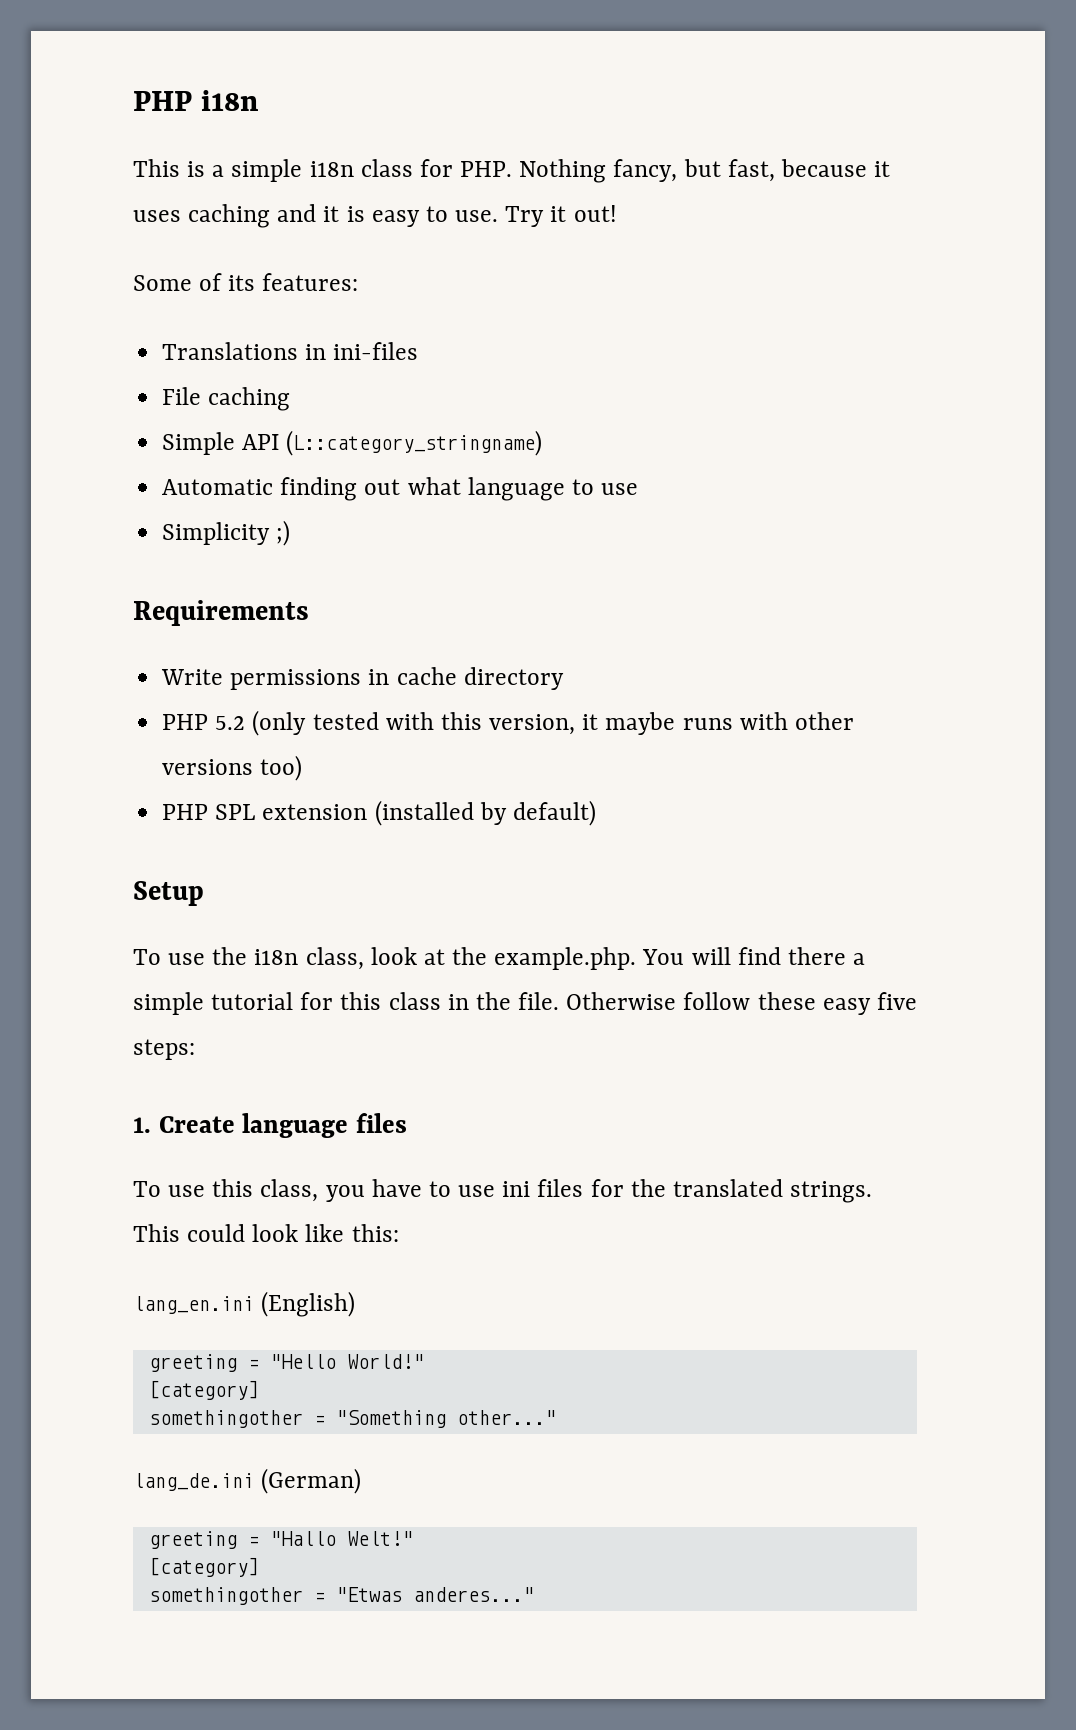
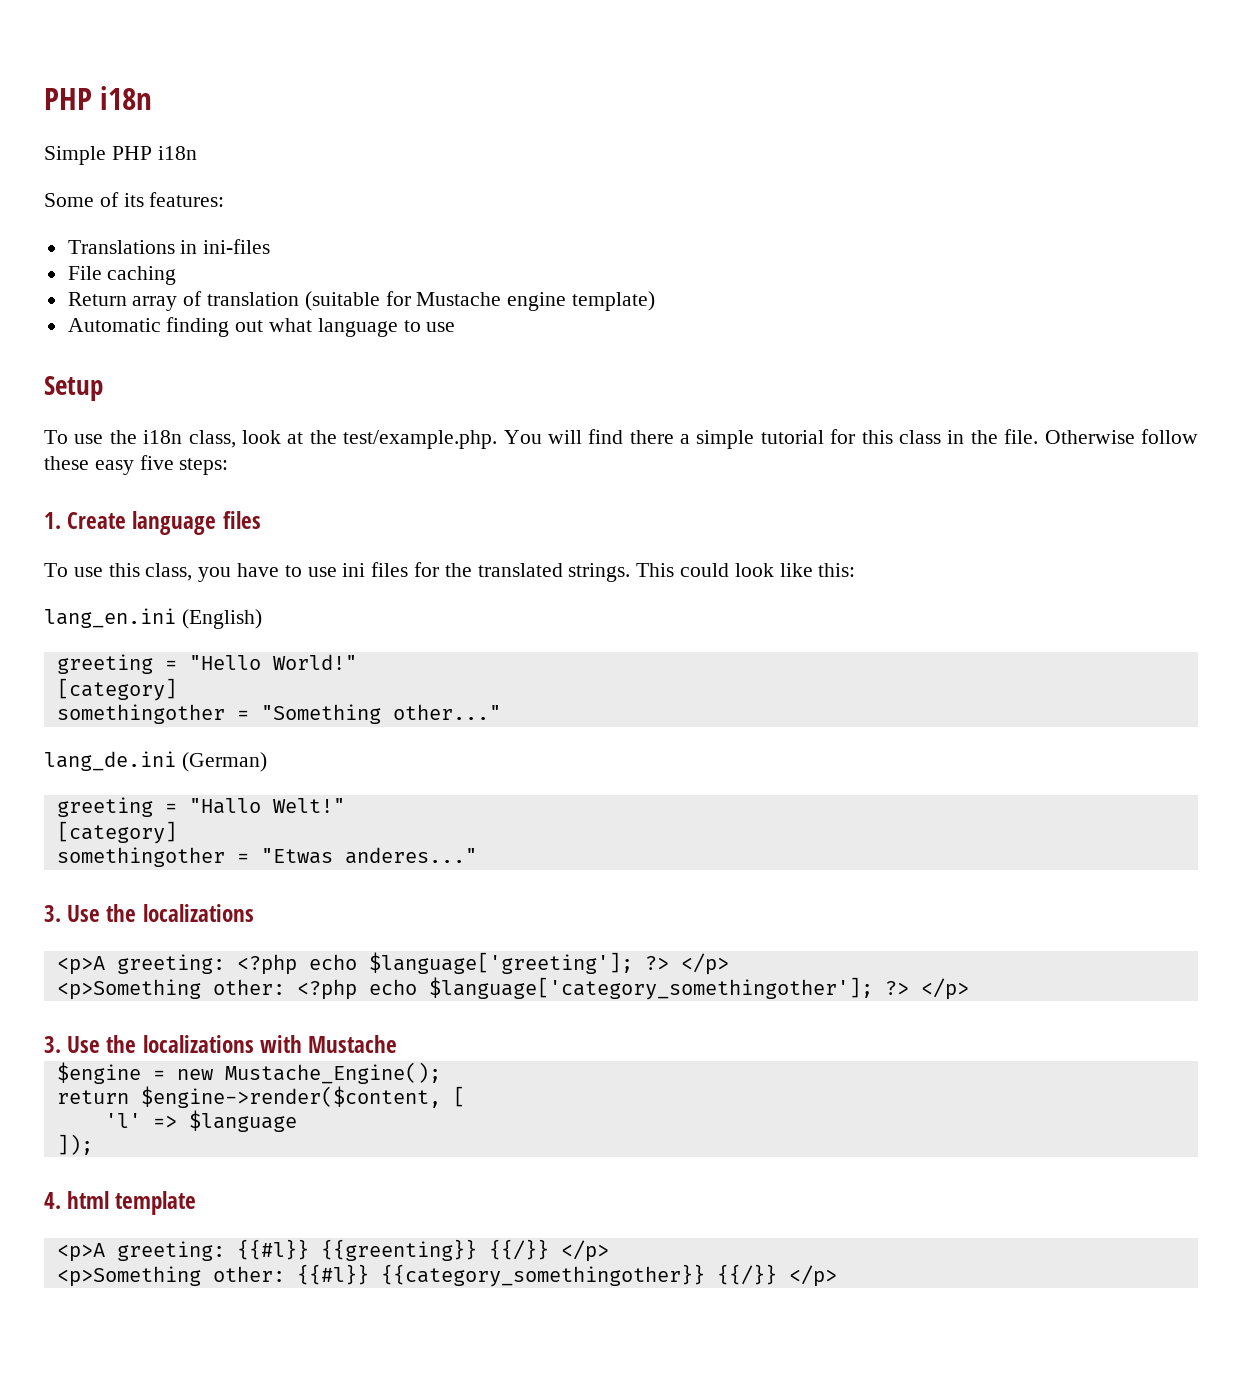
[133,90,260,111] [133,159,891,183] [133,204,617,228] PHP i18n // This is a simple i18n class for PHP. Nothing fancy, but fast, because it uses caching and it is easy to use. Try it out! -> [44,86,153,110] [44,146,197,165] PHP i18n // Simple PHP i18n
[162,430,543,456] Simple API (L::category_stringname) -> [67,291,656,311] Return array of translation (suitable for Mustache engine template)
[162,520,291,546] [133,600,309,626] [161,667,564,690] [162,710,854,736] [162,755,303,781] [162,800,596,826] // Simplicity ;) // Requirements // Write permissions in cache directory // PHP 5.2 (only tested with this version, it maybe runs with other versions too) // PHP SPL extension (installed by default) -> (456, 327) none
[494,947,637,970] example.php. -> [343,430,498,449] test/example.php.
(534, 1594) none -> [44,904,254,922] [56,952,729,975] [56,977,969,1000] [44,1035,398,1053] [56,1062,441,1084] [56,1086,465,1108] [104,1110,297,1132] [56,1134,93,1155] [44,1191,197,1215] [56,1239,609,1262] [56,1264,837,1287] // 3. Use the localizations // <p>A greeting: <?php echo $language['greeting']; ?> </p> // <p>Something other: <?php echo $language['category_somethingother']; ?> </p> // 3. Use the localizations with Mustache // $engine = new Mustache_Engine(); // return $engine->render($content, [ // 'l' => $language // ]); // 4. html template // <p>A greeting: {{#l}} {{greenting}} {{/}} </p> // <p>Something other: {{#l}} {{category_somethingother}} {{/}} </p>

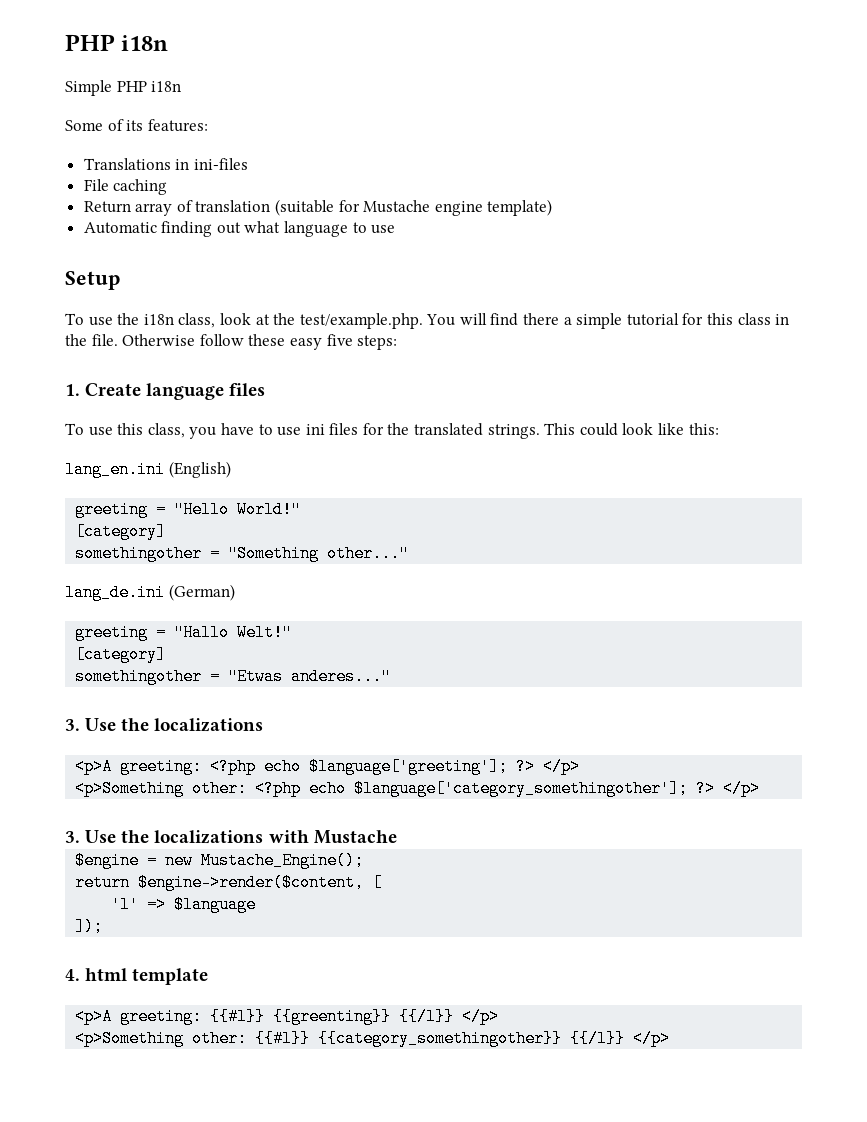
[488,1239,549,1260] {{/}} -> [399,1008,455,1025] {{/l}}
[716,1264,777,1285] {{/}} -> [570,1030,626,1047] {{/l}}

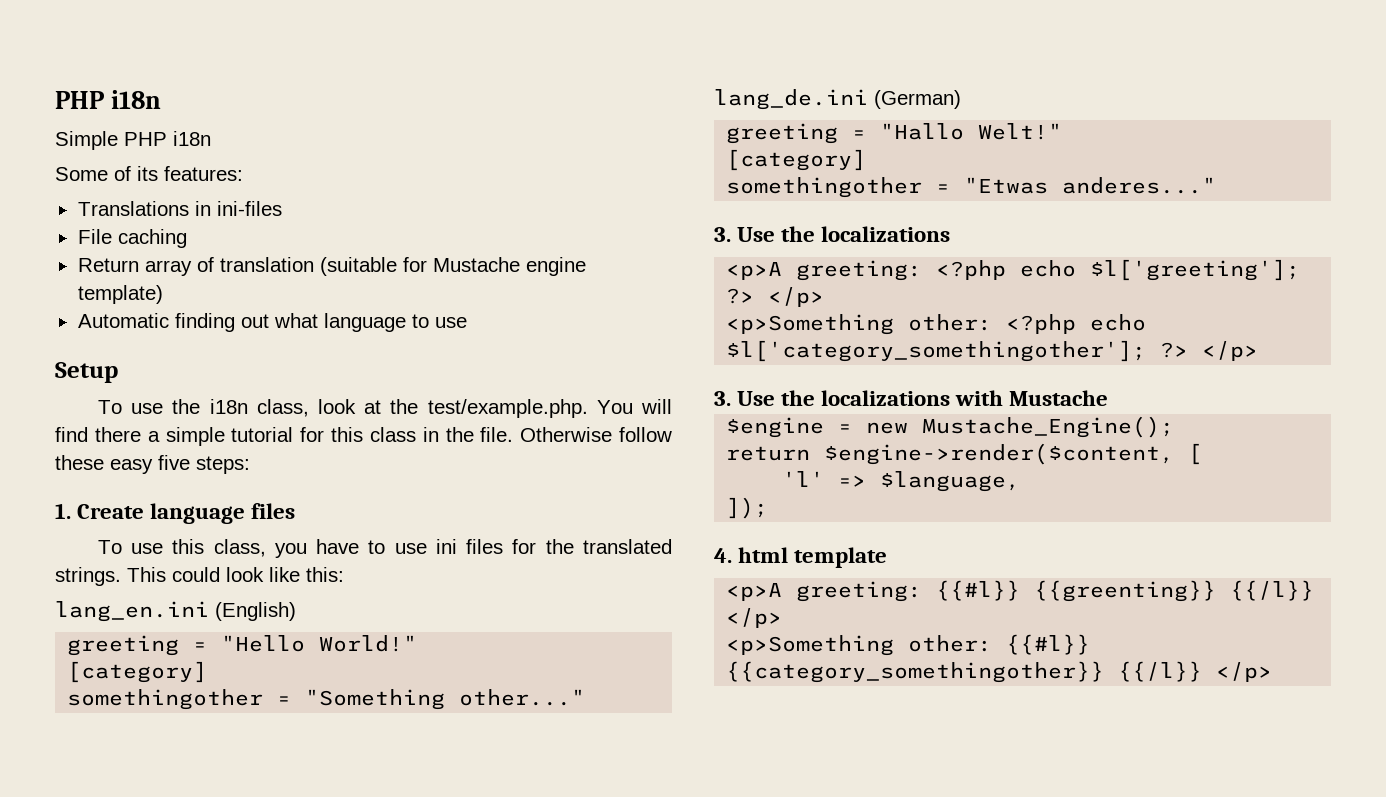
[309,758,509,775] $language['greeting']; -> [1090,259,1301,281] $l['greeting'];
[354,780,689,797] $language['category_somethingother']; -> [726,340,1147,362] $l['category_somethingother'];
[174,896,257,913] $language -> [880,471,1021,492] $language,

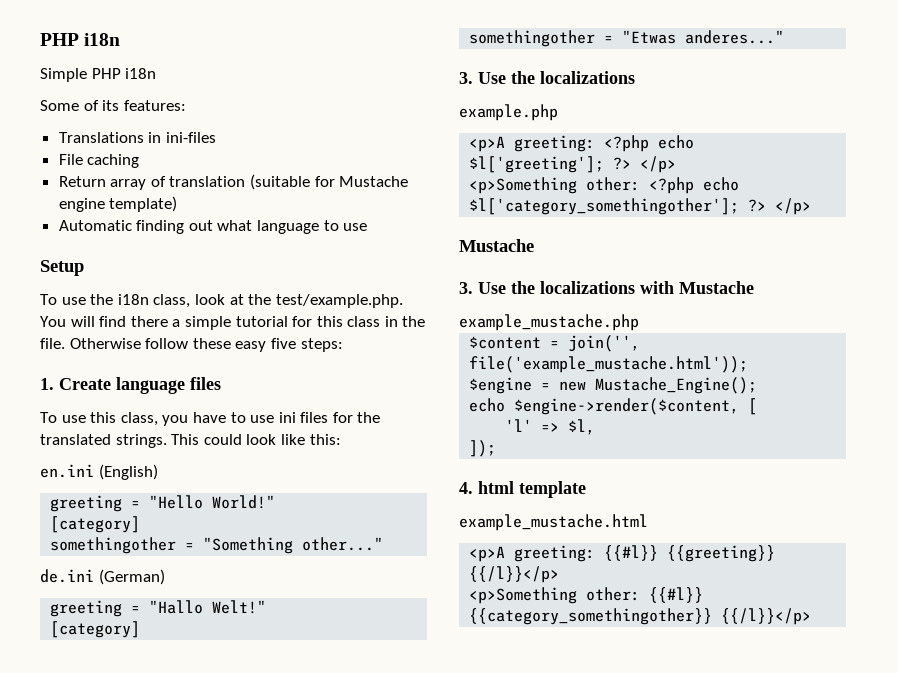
[55,601,209,622] lang_en.ini -> [40,464,94,478] en.ini
[714,89,868,110] lang_de.ini -> [40,569,94,583] de.ini
(951, 234) none -> [459,104,558,121] // example.php
(1259, 351) none -> [459,239,534,252] // Mustache
(1109, 398) none -> [459,314,639,331] [469,335,641,352] [469,356,749,373] // example_mustache.php // $content = join('', file('example_mustache.html'));
[726,446,811,461] return -> [469,398,506,412] echo
[880,471,1021,492] $language, -> [568,419,596,435] $l,
(888, 557) none -> [459,514,648,531] // example_mustache.html
[1034,580,1315,602] [726,608,783,628] {{greenting}} {{/l}} </p> -> [667,545,776,562] [469,566,560,583] {{greeting}} {{/l}}</p>
[1118,661,1273,682] {{/l}} </p> -> [721,608,812,625] {{/l}}</p>

